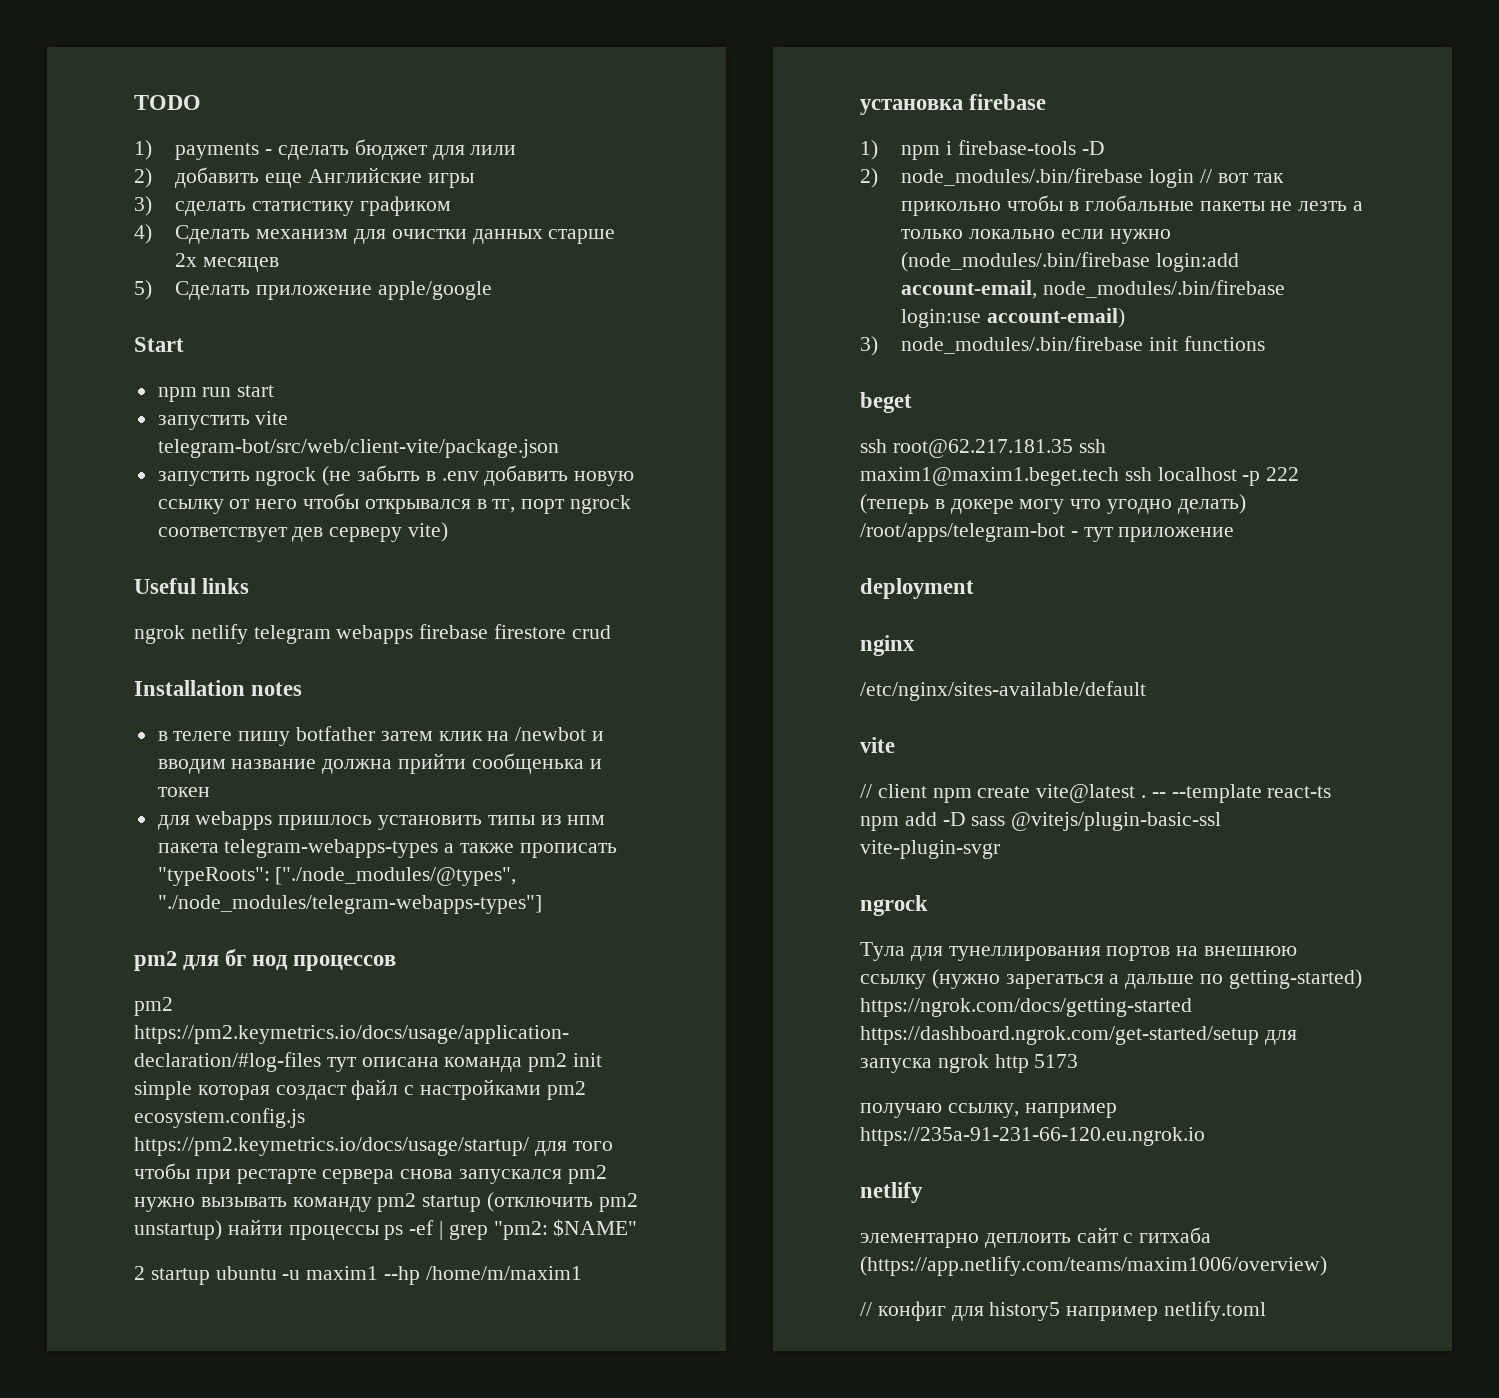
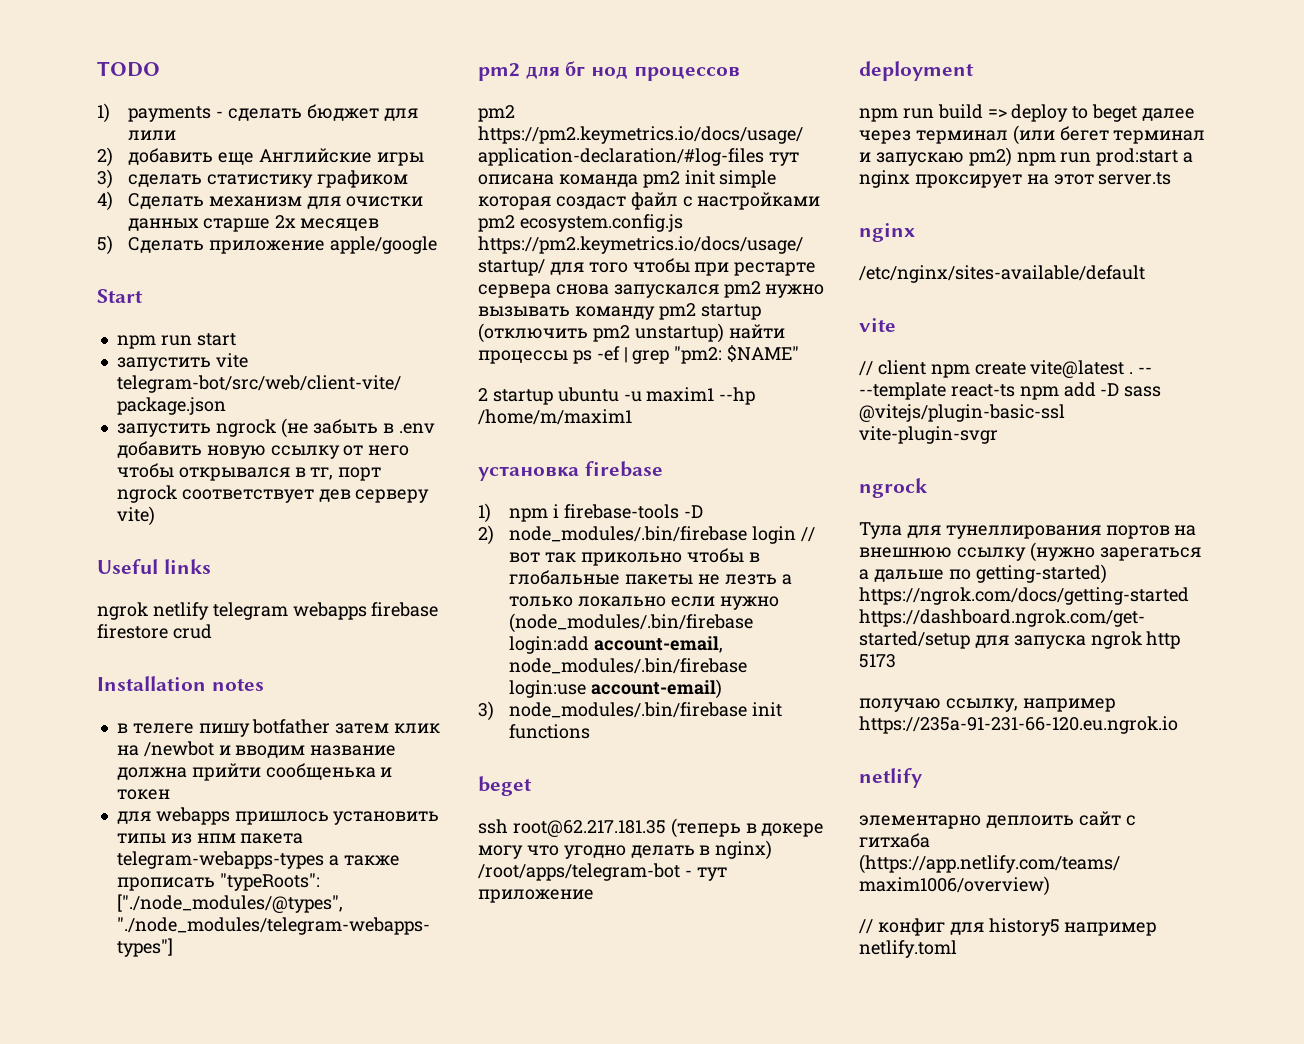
[1078,439,1106,453] [860,467,1300,486] ssh maxim1@maxim1.beget.tech ssh localhost -p 222 -> (666, 828) none
[1177,494,1246,514] делать) -> [630,840,773,860] делать в nginx)
(974, 588) none -> [859,104,1196,122] [859,125,1206,145] [859,147,1194,167] [859,170,1172,188] // npm run build => deploy to beget далее через терминал (или бегет терминал и запускаю pm2) npm run prod:start а nginx проксирует на этот server.ts

